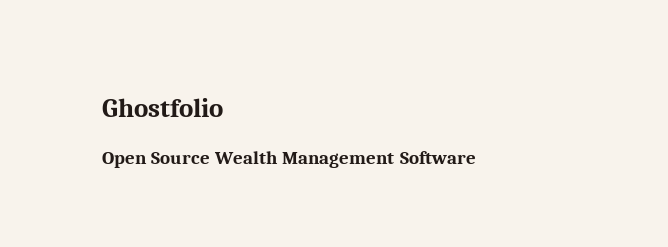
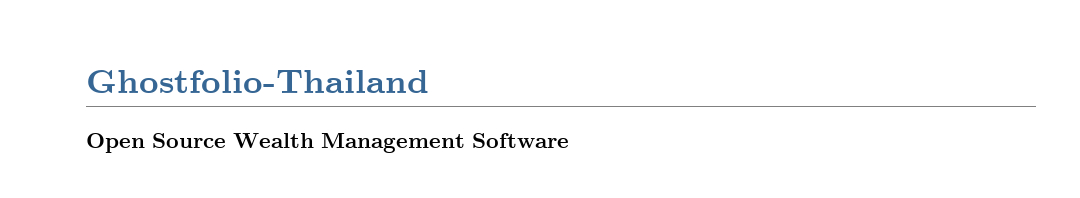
[102,98,223,117] Ghostfolio -> [86,70,429,93] Ghostfolio-Thailand

